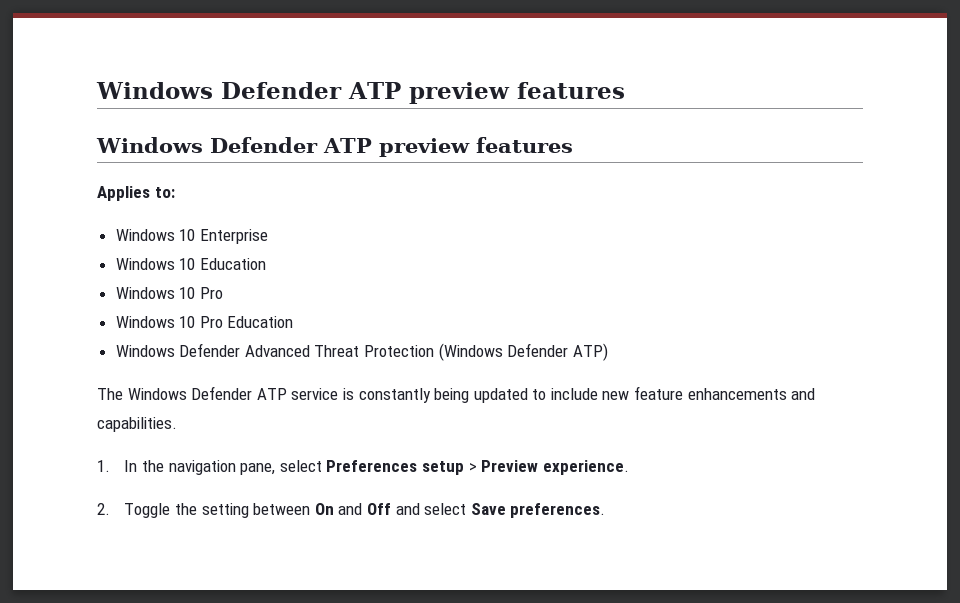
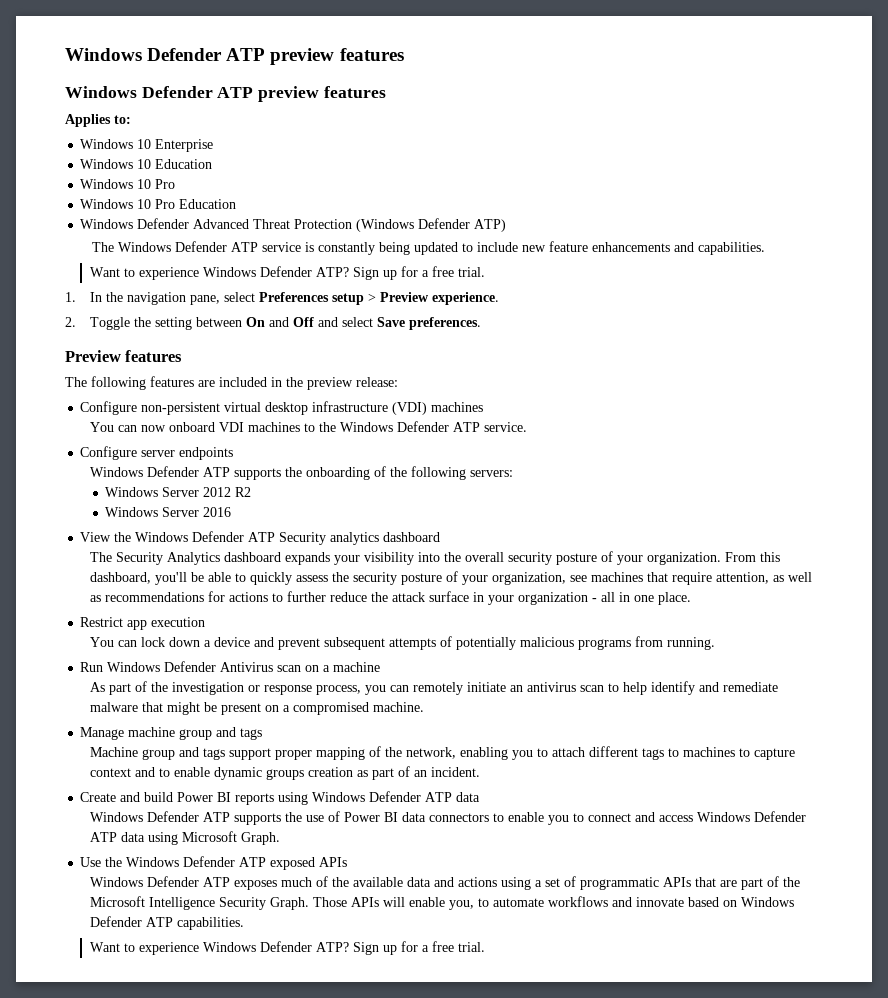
(177, 424) none -> [89,266,485,280] // Want to experience Windows Defender ATP? Sign up for a free trial.
(606, 510) none -> [65,350,183,362] [65,376,398,390] [80,401,484,415] [89,421,527,432] [80,446,234,460] [89,466,513,480] [105,487,252,497] [105,507,232,517] [80,531,441,545] [89,551,780,565] [89,571,812,585] [89,591,691,605] [80,617,206,630] [89,636,715,650] [80,661,381,672] [89,681,778,695] [89,702,424,715] [80,727,263,740] [89,746,795,760] [89,766,480,780] [80,791,481,805] [89,811,806,825] [89,831,280,845] [80,856,348,870] [89,876,800,890] [89,896,794,910] [89,916,244,930] [89,941,485,955] // Preview features // The following features are included in the preview release: // Configure non-persistent virtual desktop infrastructure (VDI) machines // You can now onboard VDI machines to the Windows Defender ATP service. // Configure server endpoints // Windows Defender ATP supports the onboarding of the following servers: // Windows Server 2012 R2 // Windows Server 2016 // View the Windows Defender ATP Security analytics dashboard // The Security Analytics dashboard expands your visibility into the overall security posture of your organization. From this dashboard, you'll be able to quickly assess the security posture of your organization, see machines that require attention, as well as recommendations for actions to further reduce the attack surface in your organization - all in one place. // Restrict app execution // You can lock down a device and prevent subsequent attempts of potentially malicious programs from running. // Run Windows Defender Antivirus scan on a machine // As part of the investigation or response process, you can remotely initiate an antivirus scan to help identify and remediate malware that might be present on a compromised machine. // Manage machine group and tags // Machine group and tags support proper mapping of the network, enabling you to attach different tags to machines to capture context and to enable dynamic groups creation as part of an incident. // Create and build Power BI reports using Windows Defender ATP data // Windows Defender ATP supports the use of Power BI data connectors to enable you to connect and access Windows Defender ATP data using Microsoft Graph. // Use the Windows Defender ATP exposed APIs // Windows Defender ATP exposes much of the available data and actions using a set of programmatic APIs that are part of the Microsoft Intelligence Security Graph. Those APIs will enable you, to automate workflows and innovate based on Windows Defender ATP capabilities. // Want to experience Windows Defender ATP? Sign up for a free trial.

